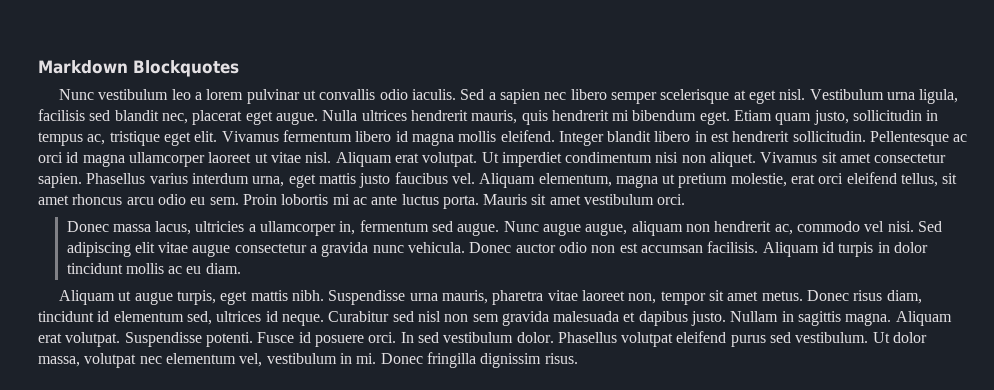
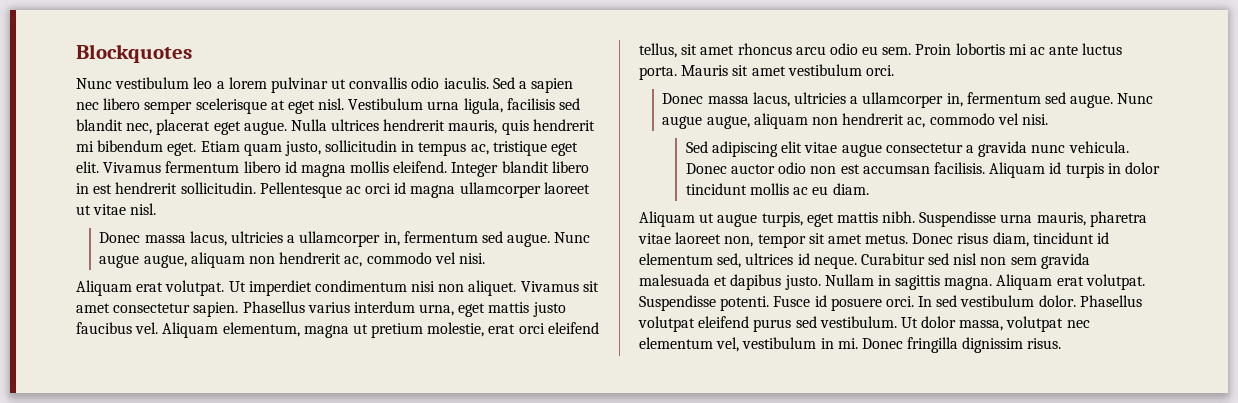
[38,60,128,74] Markdown -> (76, 53) none
(332, 157) none -> [99,231,591,247] [99,252,485,268] // Donec massa lacus, ultricies a ullamcorper in, fermentum sed augue. Nunc augue augue, aliquam non hendrerit ac, commodo vel nisi. //
(914, 226) none -> (1048, 119) //

